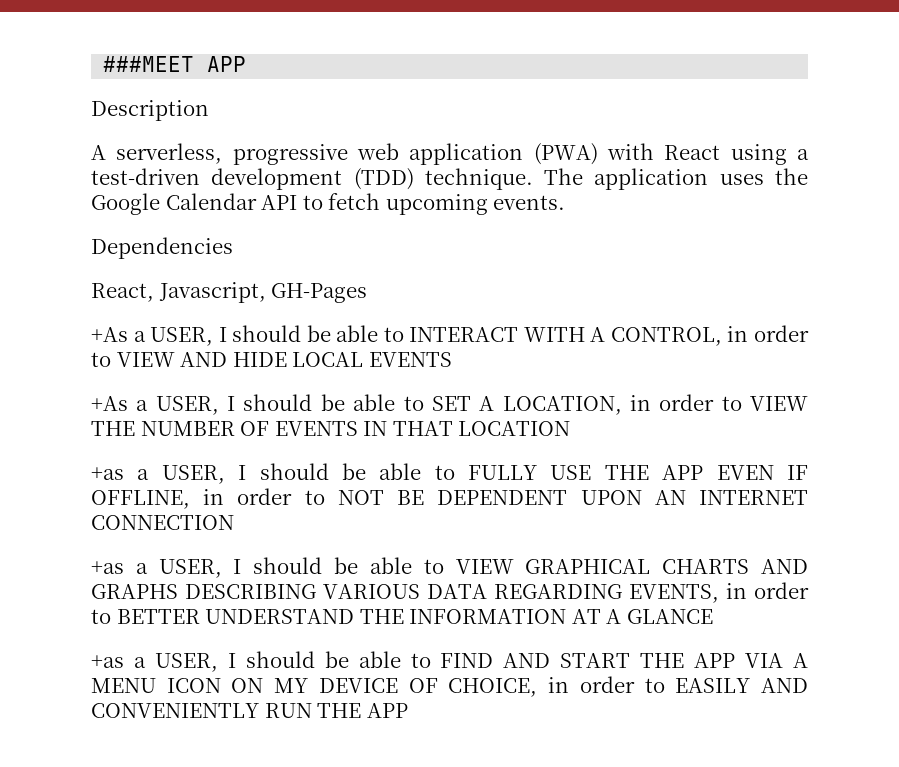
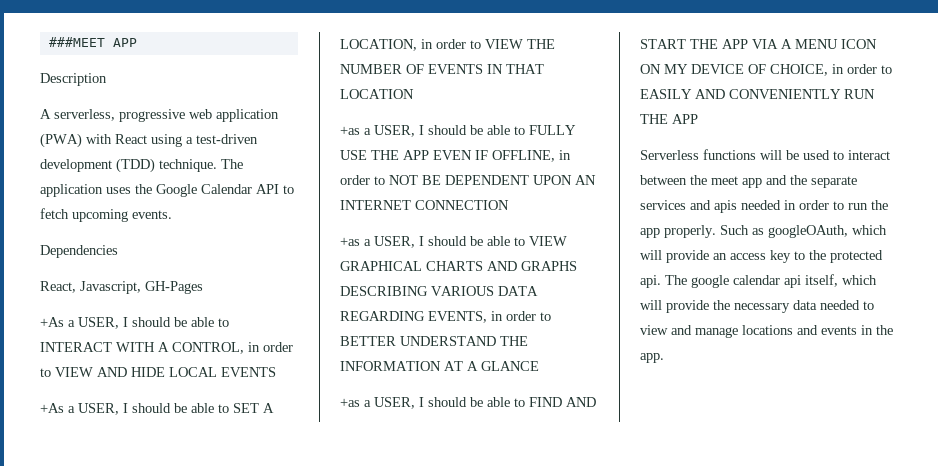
(408, 710) none -> [640,149,890,160] [640,175,857,188] [640,200,888,213] [640,225,887,238] [640,250,883,263] [640,274,877,288] [640,300,874,313] [640,325,893,338] [640,353,664,363] // Serverless functions will be used to interact between the meet app and the separate services and apis needed in order to run the app properly. Such as googleOAuth, which will provide an access key to the protected api. The google calendar api itself, which will provide the necessary data needed to view and manage locations and events in the app.

